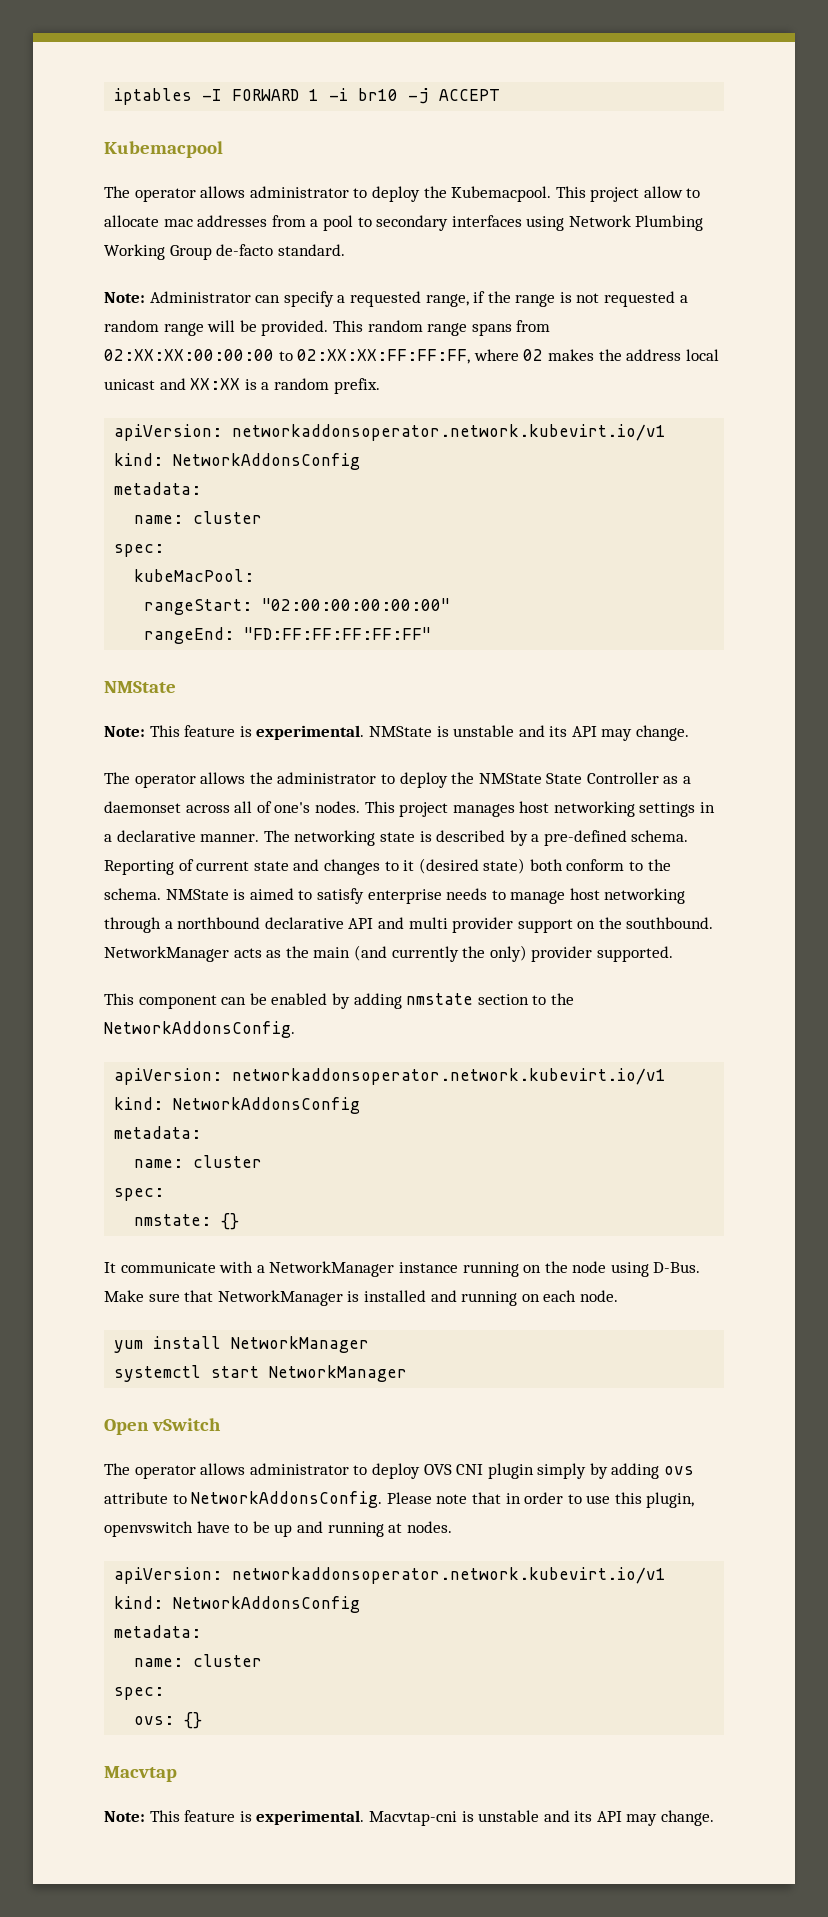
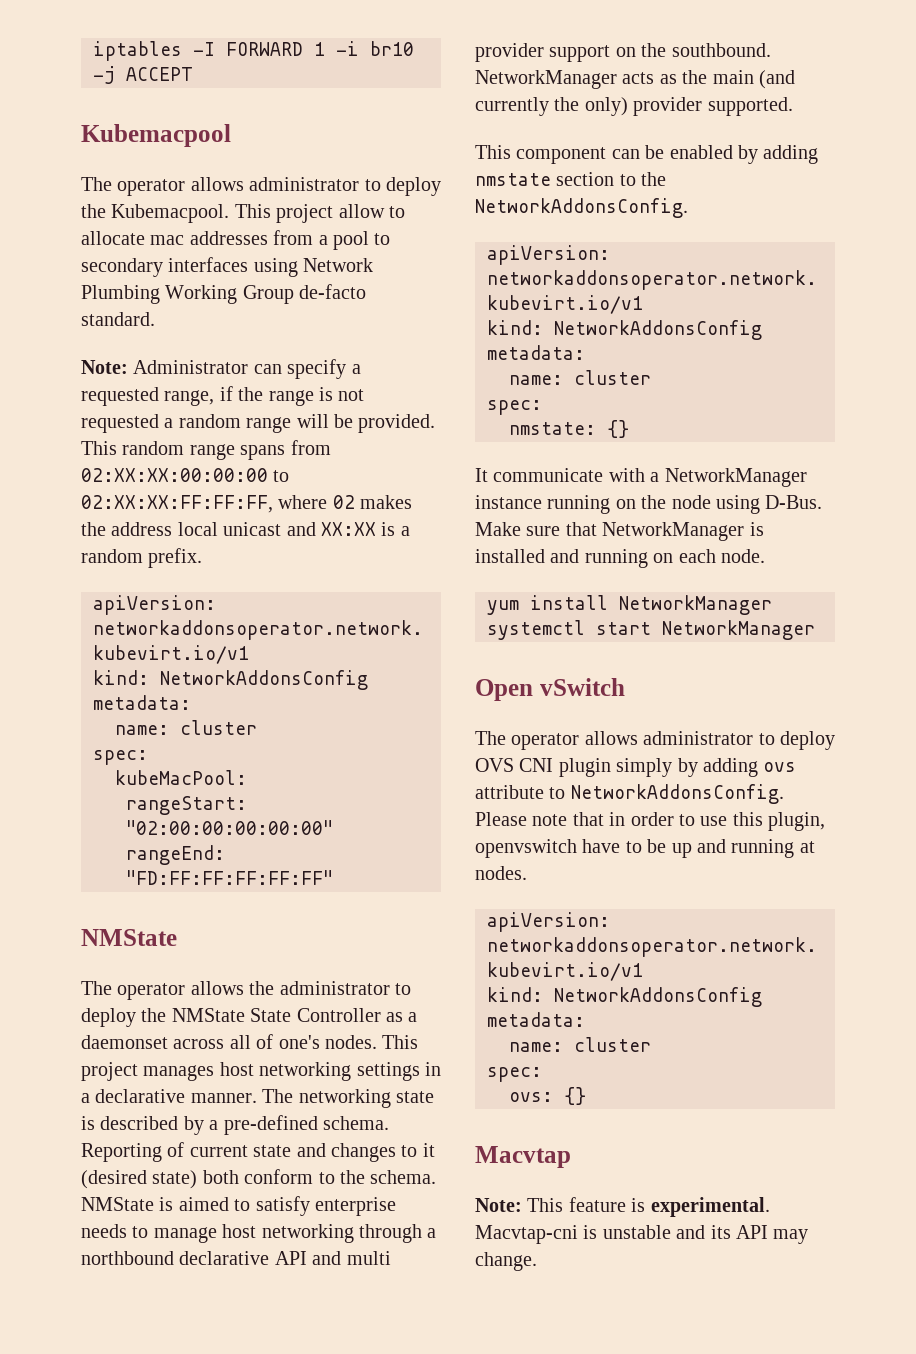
[104,725,690,741] // Note: This feature is experimental. NMState is unstable and its API may change. -> (177, 937) none

